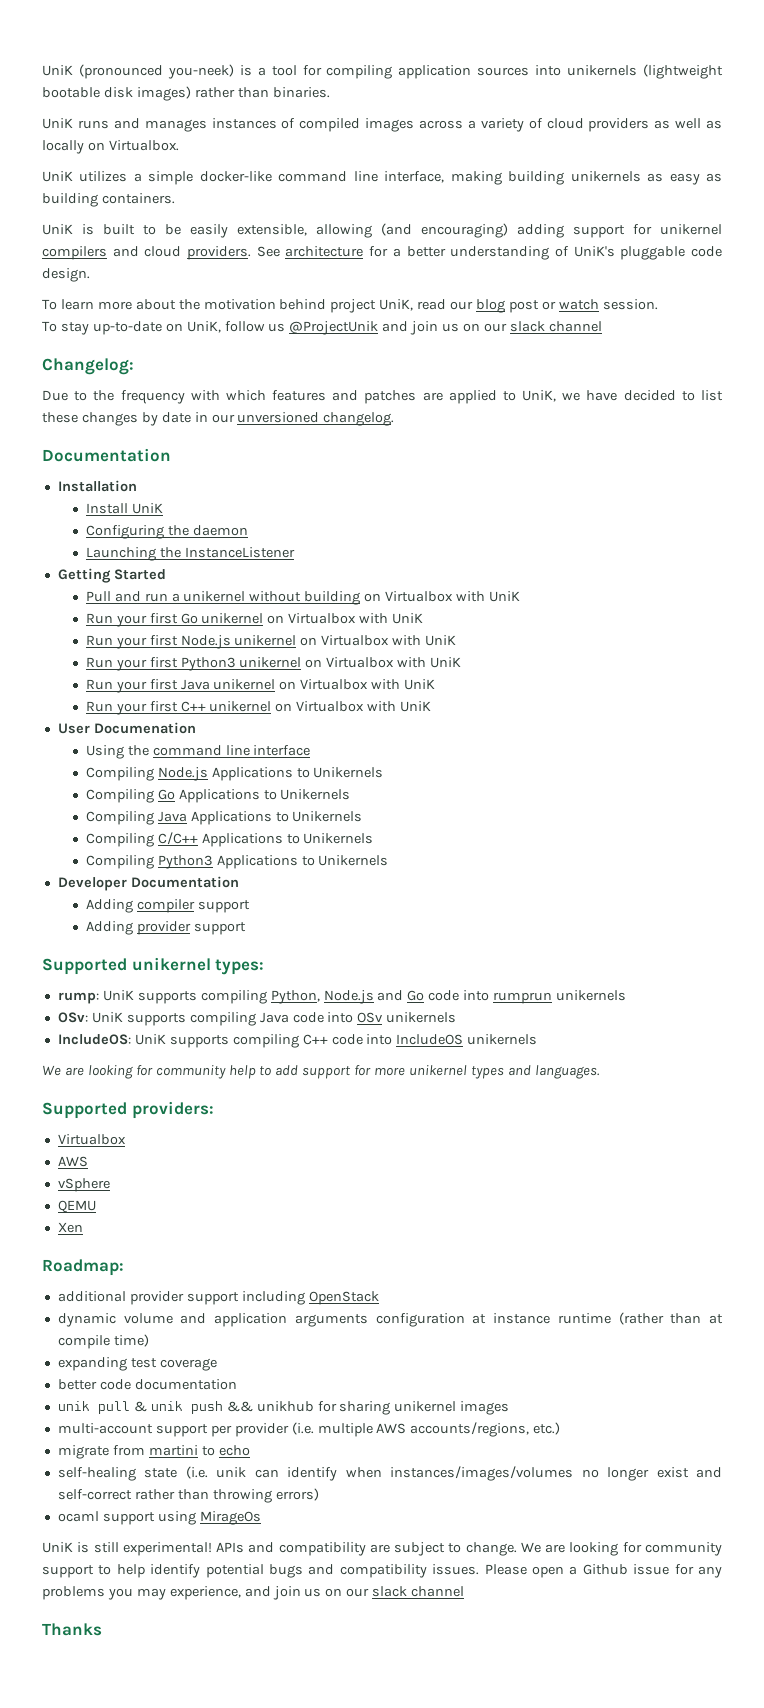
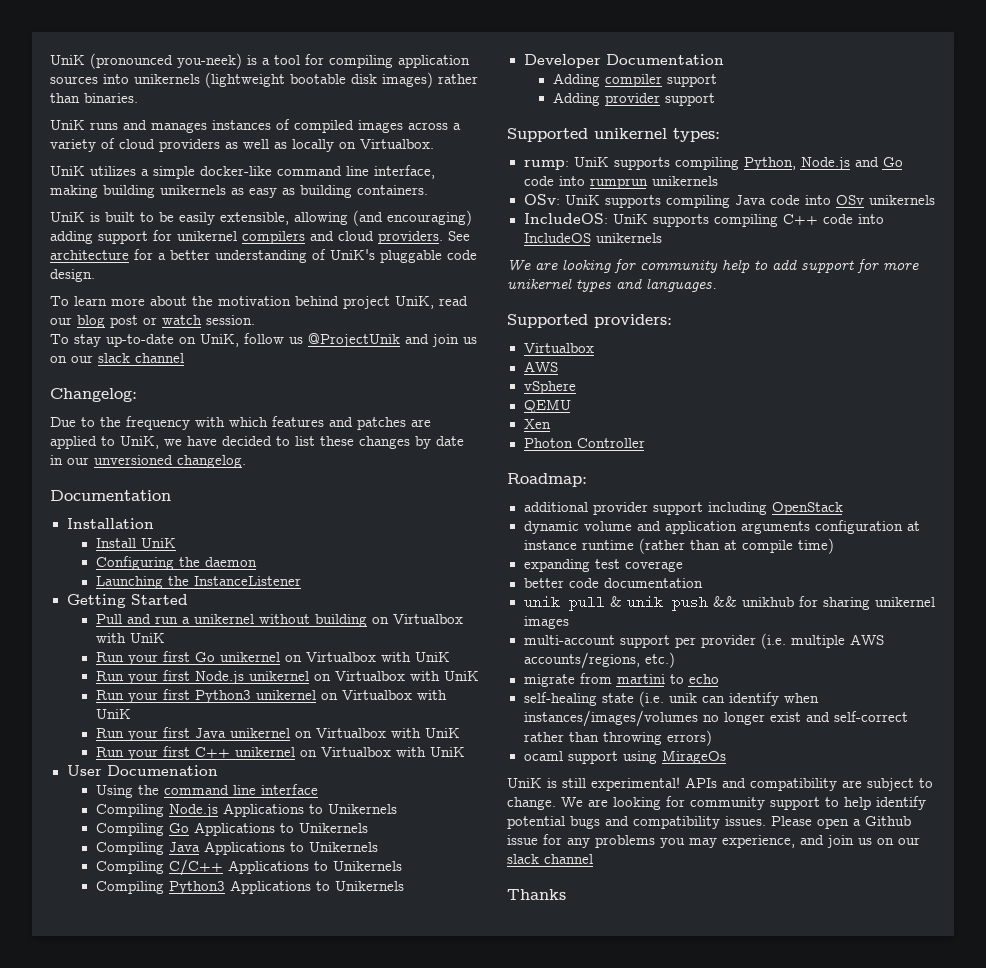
(83, 1227) none -> [523,438,645,448] // Photon Controller

